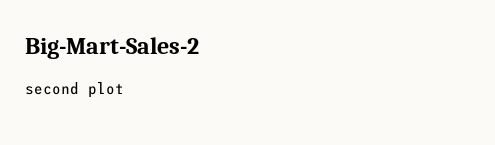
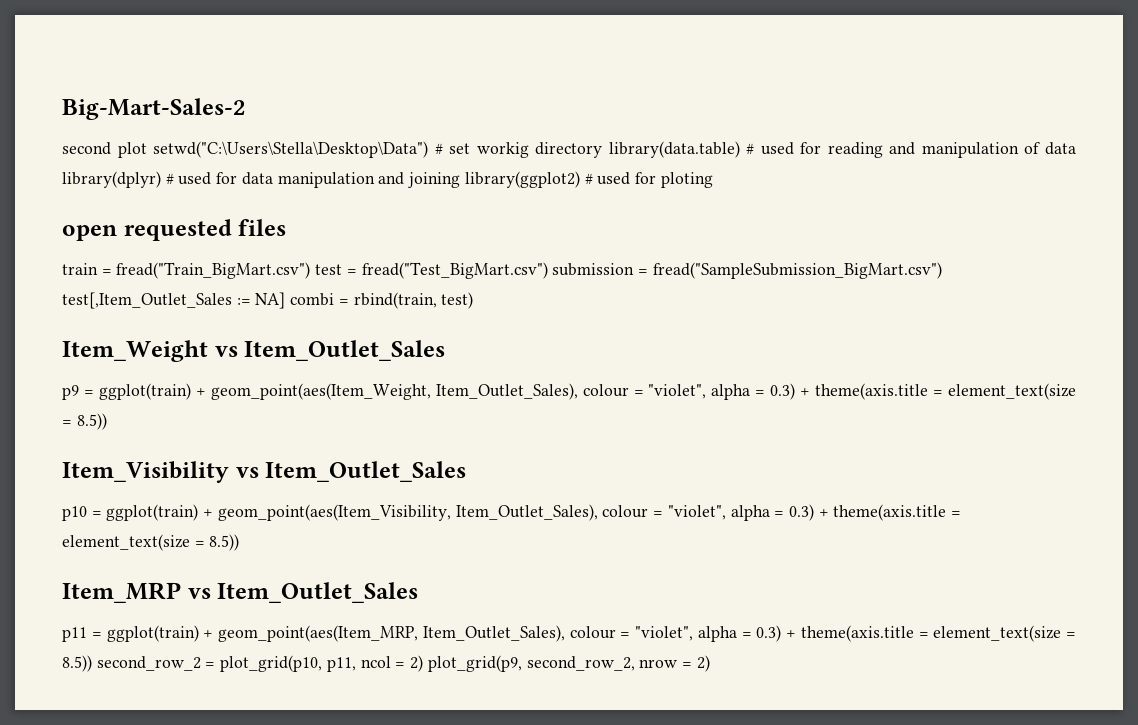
(124, 90) none -> [153,141,1076,158] [62,171,713,188] [62,219,287,241] [62,262,942,279] [62,292,474,309] [62,340,446,362] [62,383,1076,400] [62,413,107,430] [62,461,467,483] [62,504,962,521] [62,534,240,551] [62,582,419,603] [62,625,1076,642] [62,655,710,672] setwd("C:\Users\Stella\Desktop\Data") # set workig directory library(data.table) # used for reading and manipulation of data library(dplyr) # used for data manipulation and joining library(ggplot2) # used for ploting // open requested files // train = fread("Train_BigMart.csv") test = fread("Test_BigMart.csv") submission = fread("SampleSubmission_BigMart.csv") test[,Item_Outlet_Sales := NA] combi = rbind(train, test) // Item_Weight vs Item_Outlet_Sales // p9 = ggplot(train) + geom_point(aes(Item_Weight, Item_Outlet_Sales), colour = "violet", alpha = 0.3) + theme(axis.title = element_text(size = 8.5)) // Item_Visibility vs Item_Outlet_Sales // p10 = ggplot(train) + geom_point(aes(Item_Visibility, Item_Outlet_Sales), colour = "violet", alpha = 0.3) + theme(axis.title = element_text(size = 8.5)) // Item_MRP vs Item_Outlet_Sales // p11 = ggplot(train) + geom_point(aes(Item_MRP, Item_Outlet_Sales), colour = "violet", alpha = 0.3) + theme(axis.title = element_text(size = 8.5)) second_row_2 = plot_grid(p10, p11, ncol = 2) plot_grid(p9, second_row_2, nrow = 2)

